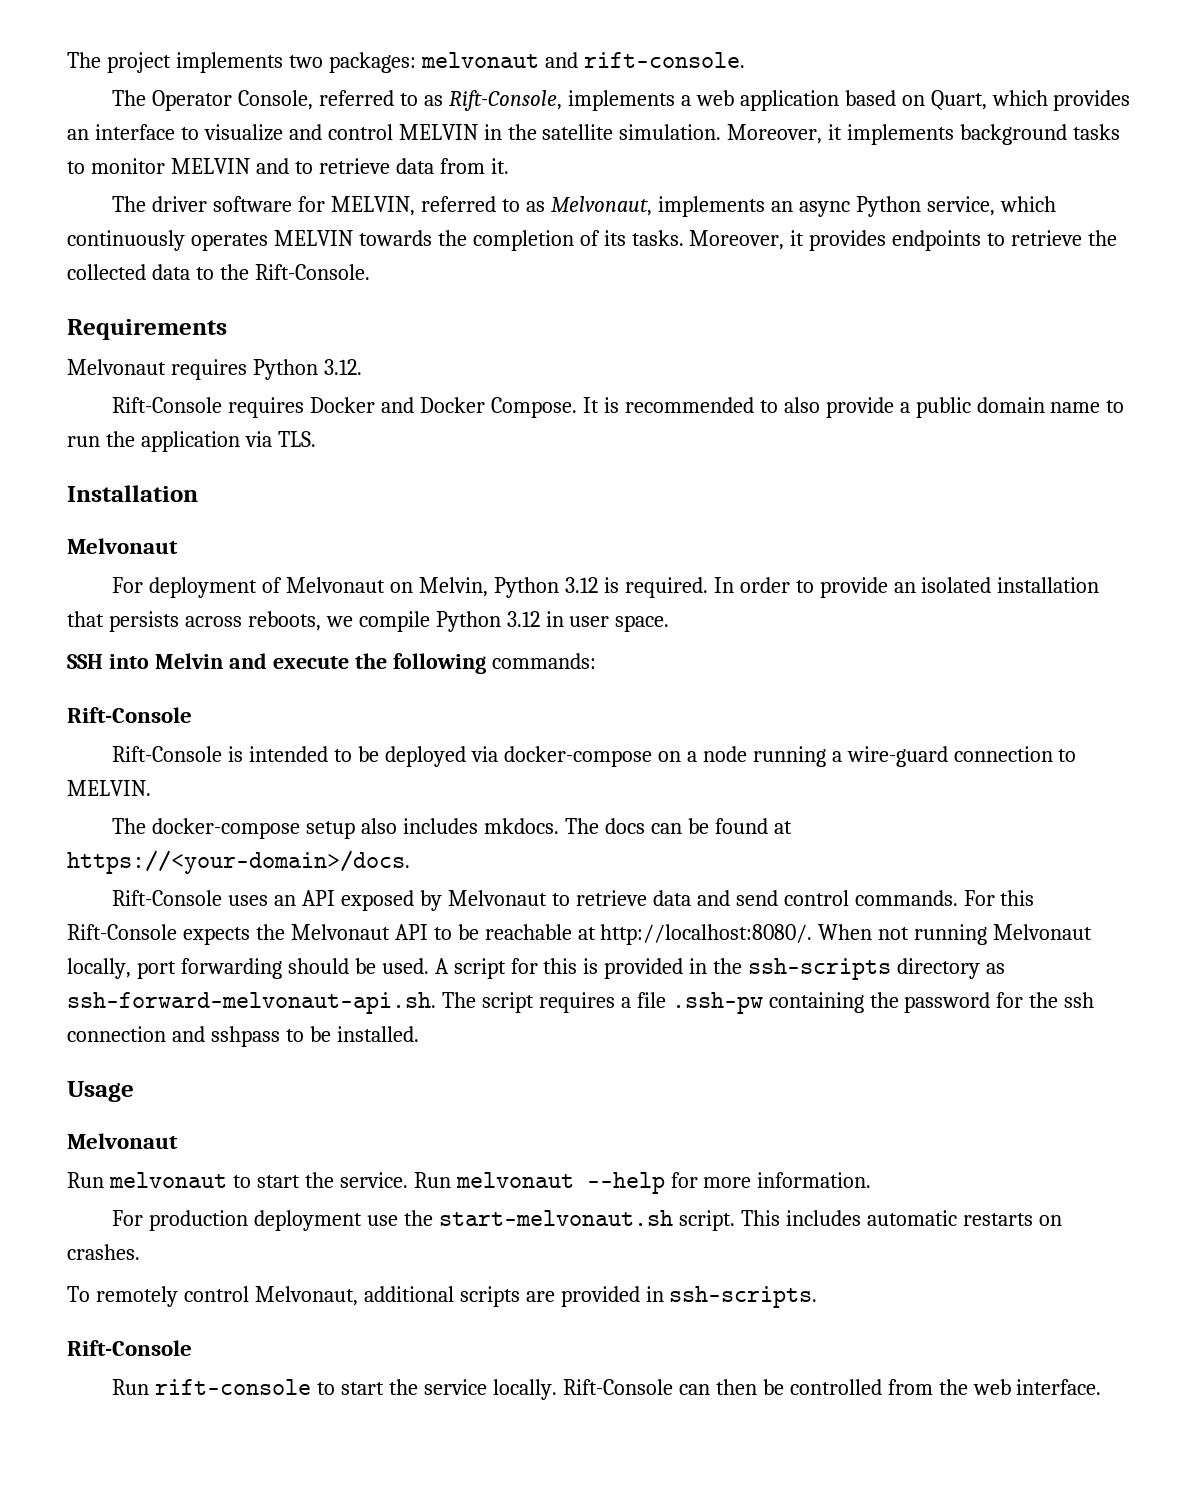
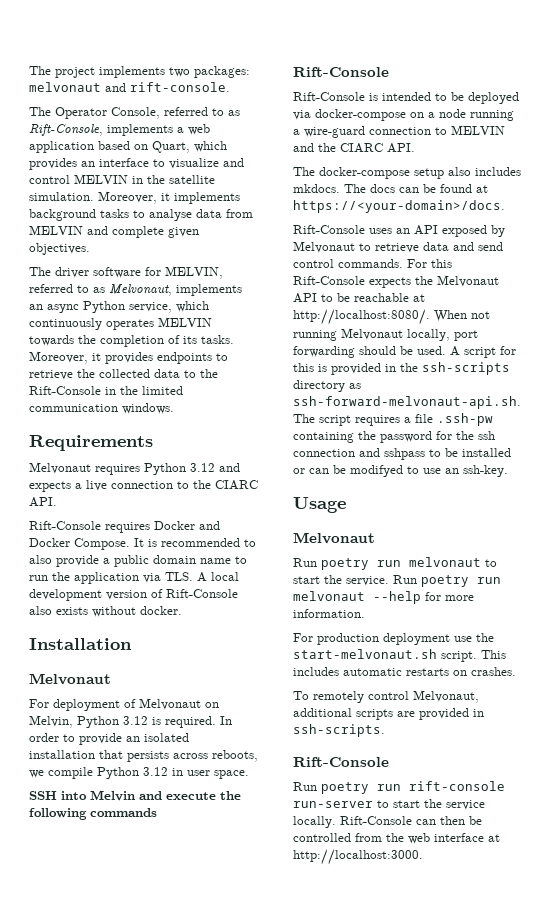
[90,158,509,174] monitor MELVIN and to retrieve data from it. -> [149,209,253,221] [29,225,199,238] [29,243,90,255] analyse data from MELVIN and complete given objectives.
[254,264,370,280] [67,319,227,340] [67,359,362,380] Rift-Console. // Requirements // Melvonaut requires Python 3.12. -> [29,386,183,395] [29,403,174,414] [29,435,153,451] [29,462,240,475] [29,480,258,492] [29,497,57,507] Rift-Console in the limited communication windows. // Requirements // Melvonaut requires Python 3.12 and expects a live connection to the CIARC API.
(316, 439) none -> [197,572,239,582] [29,589,238,601] [29,606,182,617] A local development version of Rift-Console also exists without docker.
[491,653,596,669] commands: -> [90,808,157,817] commands
[67,780,151,796] MELVIN. -> [451,125,505,135] [293,143,415,153] MELVIN and the CIARC API.
[336,1026,419,1042] installed. -> [462,448,511,457] [293,465,508,477] installed or can be modifyed to use an ssh-key.
(104, 1180) none -> [321,558,401,570] poetry run
(451, 1180) none -> [421,575,501,587] poetry run
[155,1379,312,1395] rift-console -> [321,781,505,794] [293,801,373,808] poetry run rift-console run-server
[1016,1379,1102,1395] interface. -> [434,833,500,842] [293,849,423,865] interface at http://localhost:3000.

